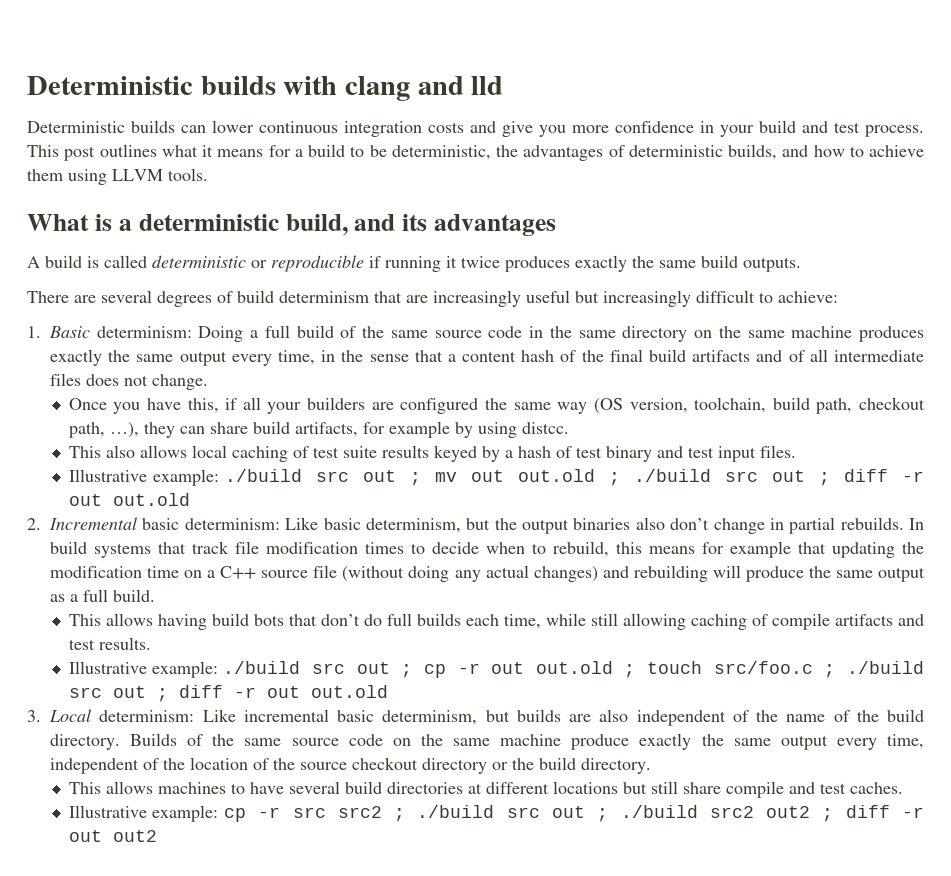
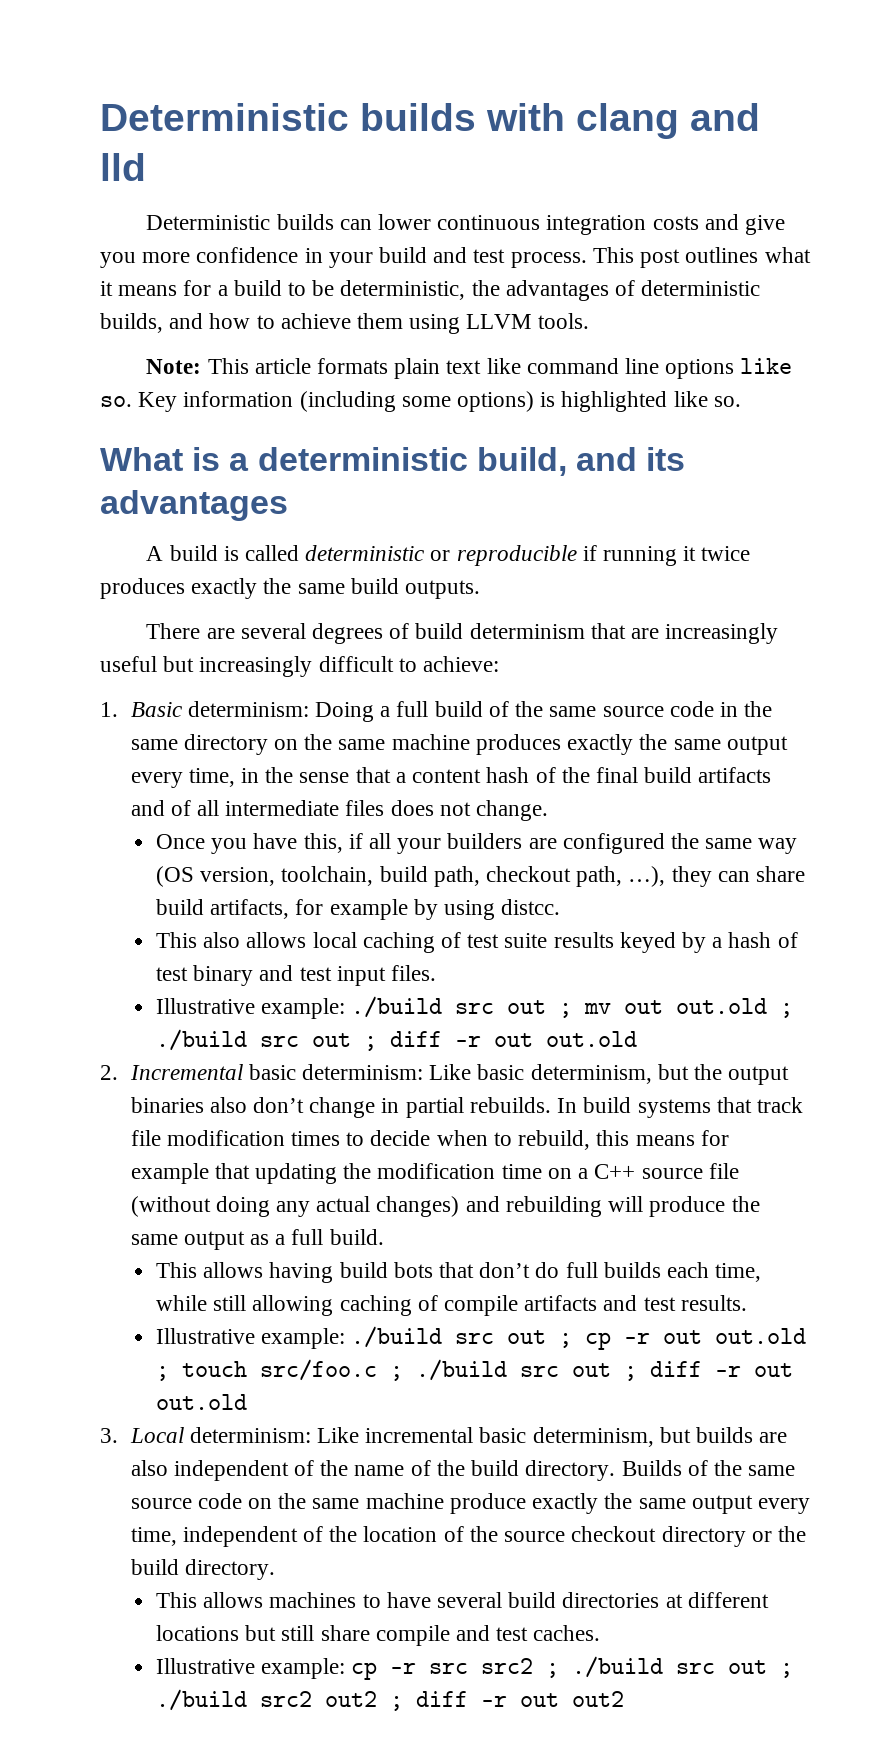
(208, 174) none -> [146,358,793,379] [100,391,741,412] // Note: This article formats plain text like command line options like so. Key information (including some options) is highlighted like so.

